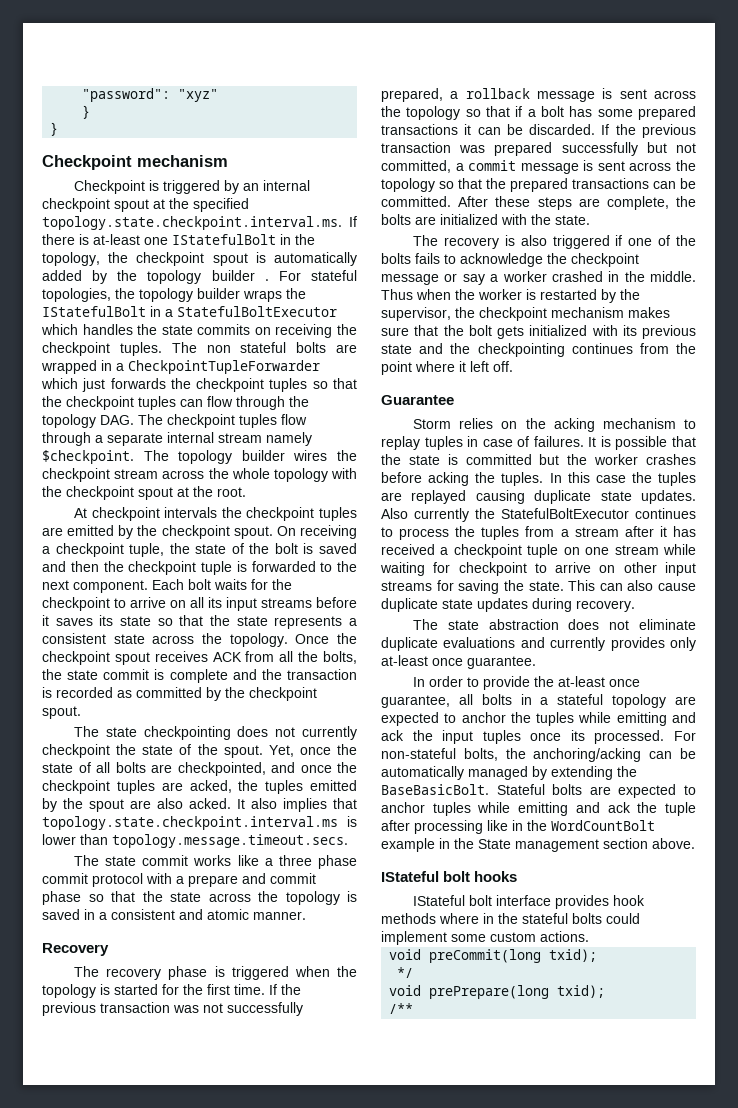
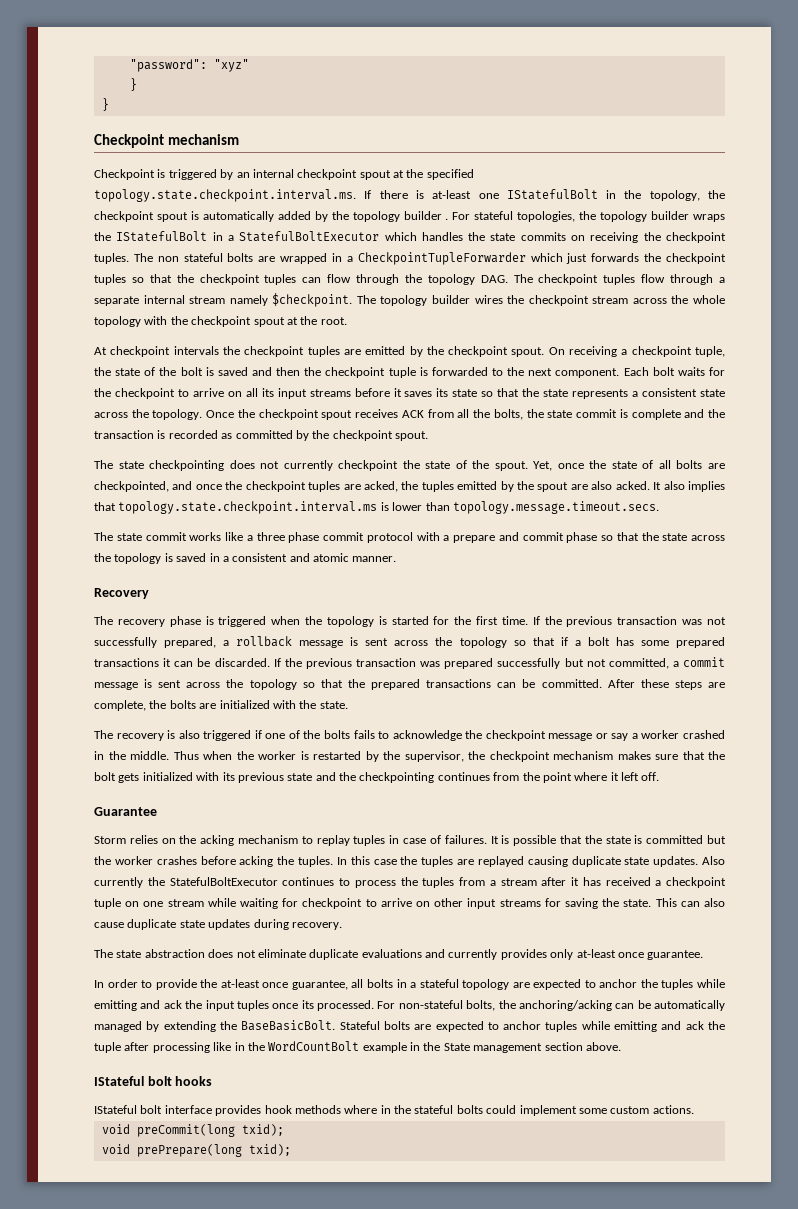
[397,967,414,978] // */ -> (284, 1130) none
[389,1003,414,1014] // /** -> (291, 1150) none

